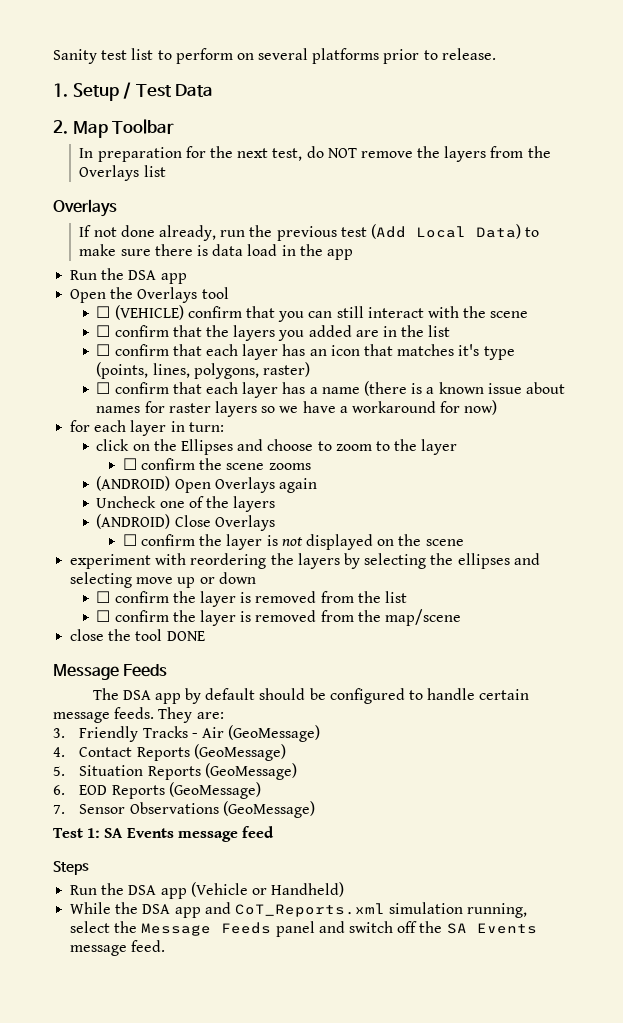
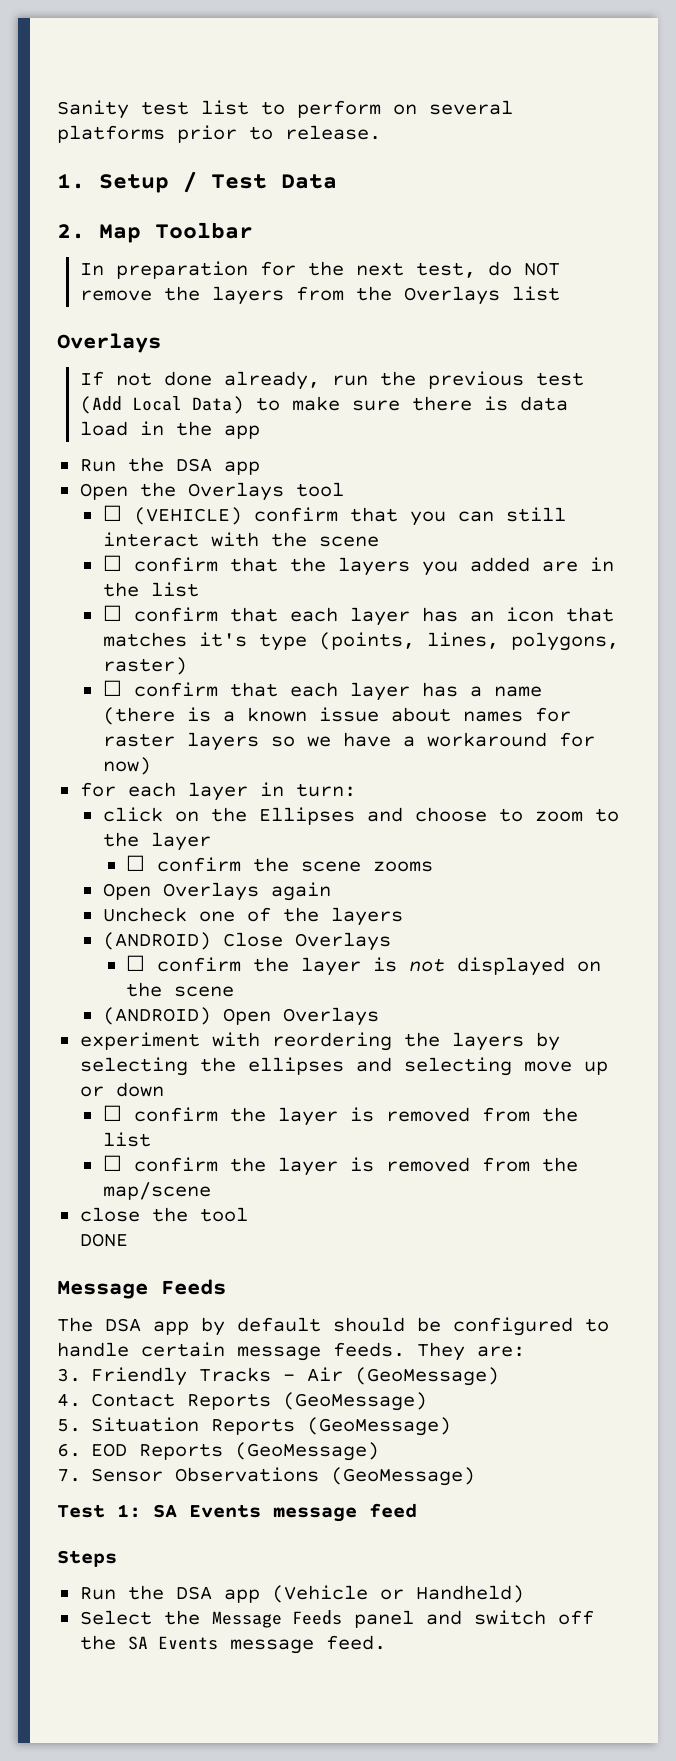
[96,476,171,491] (ANDROID) -> (434, 866) none
(464, 542) none -> [102,1007,379,1026] // (ANDROID) Open Overlays
(163, 635) none -> (248, 1214) //
[70,902,528,918] [70,921,111,933] While the DSA app and CoT_Reports.xml simulation running, select -> [79,1610,152,1625] Select

